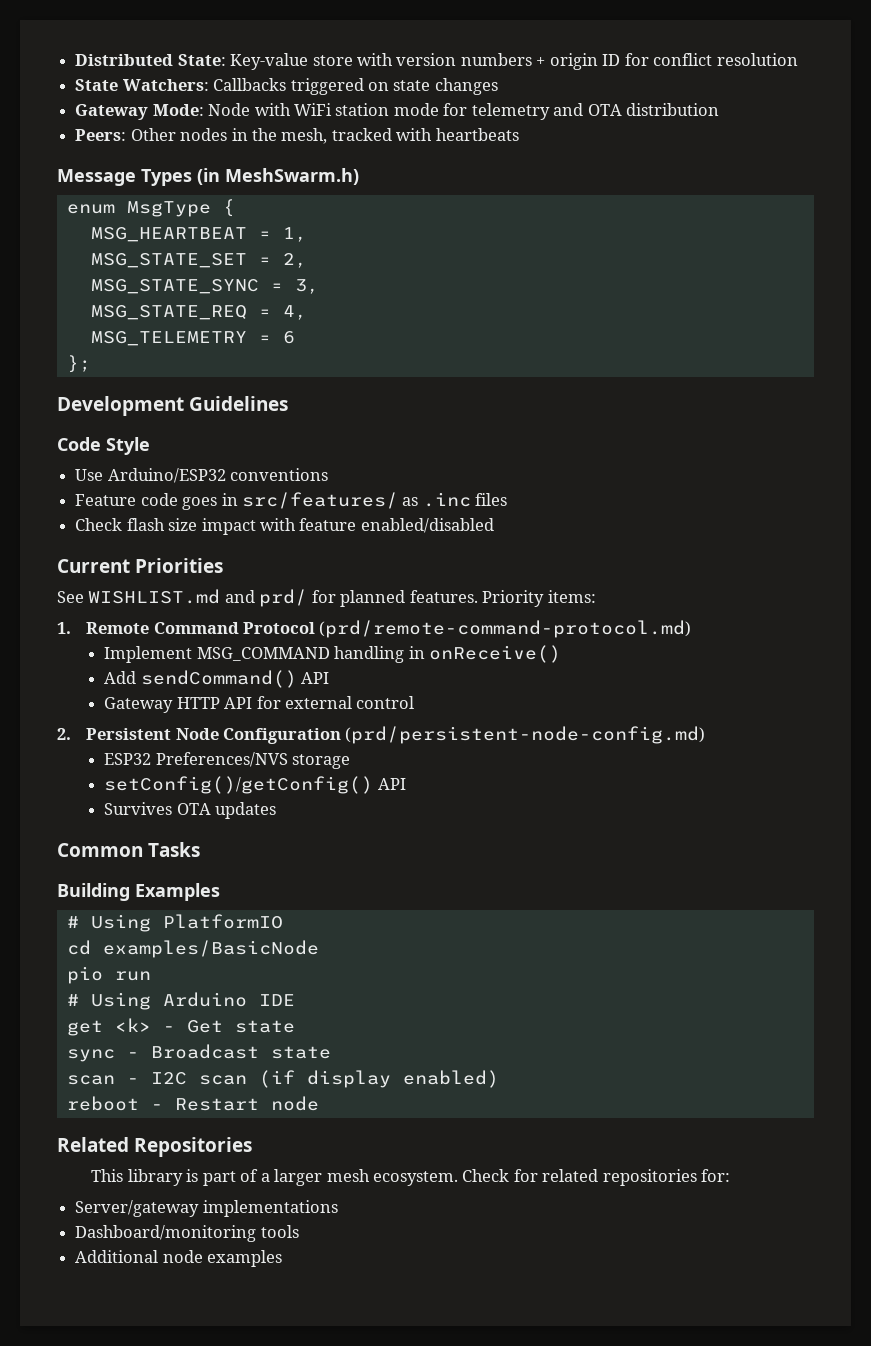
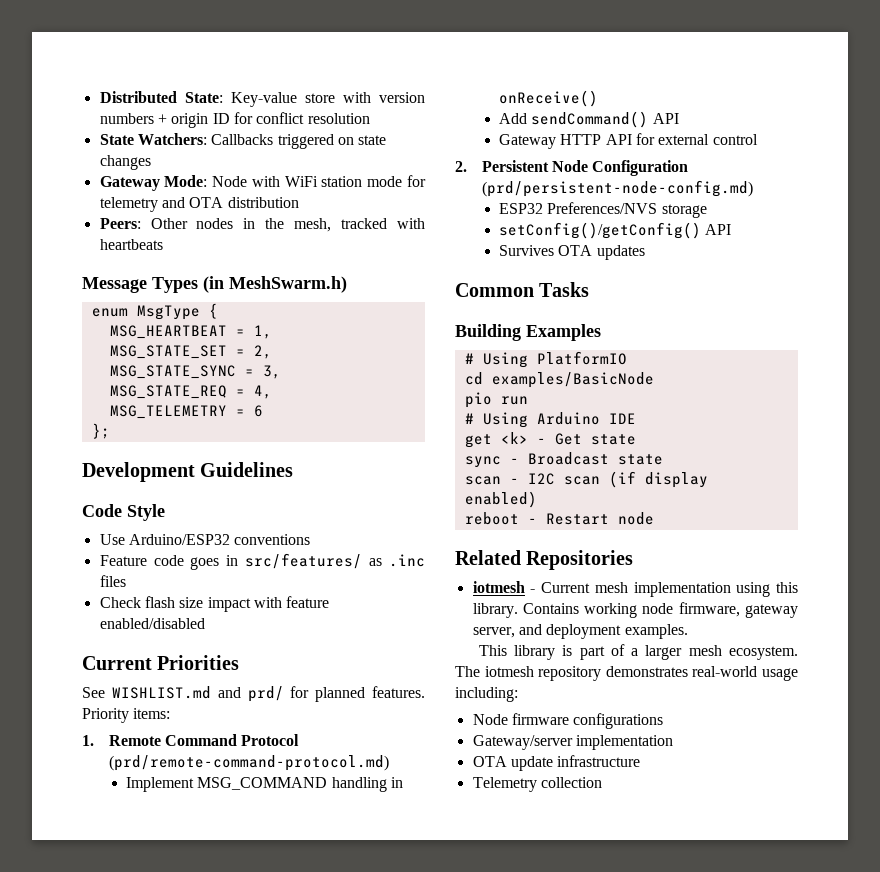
(253, 1147) none -> [472,581,798,597] [472,602,798,618] [472,624,688,639] // iotmesh - Current mesh implementation using this library. Contains working node firmware, gateway server, and deployment examples.
[462,1169,731,1186] [75,1200,338,1217] [75,1225,299,1242] [75,1250,283,1267] Check for related repositories for: // Server/gateway implementations // Dashboard/monitoring tools // Additional node examples -> [455,666,798,681] [455,687,518,702] [472,713,664,729] [472,735,673,750] [472,755,641,771] [472,777,602,792] The iotmesh repository demonstrates real-world usage including: // Node firmware configurations // Gateway/server implementation // OTA update infrastructure // Telemetry collection

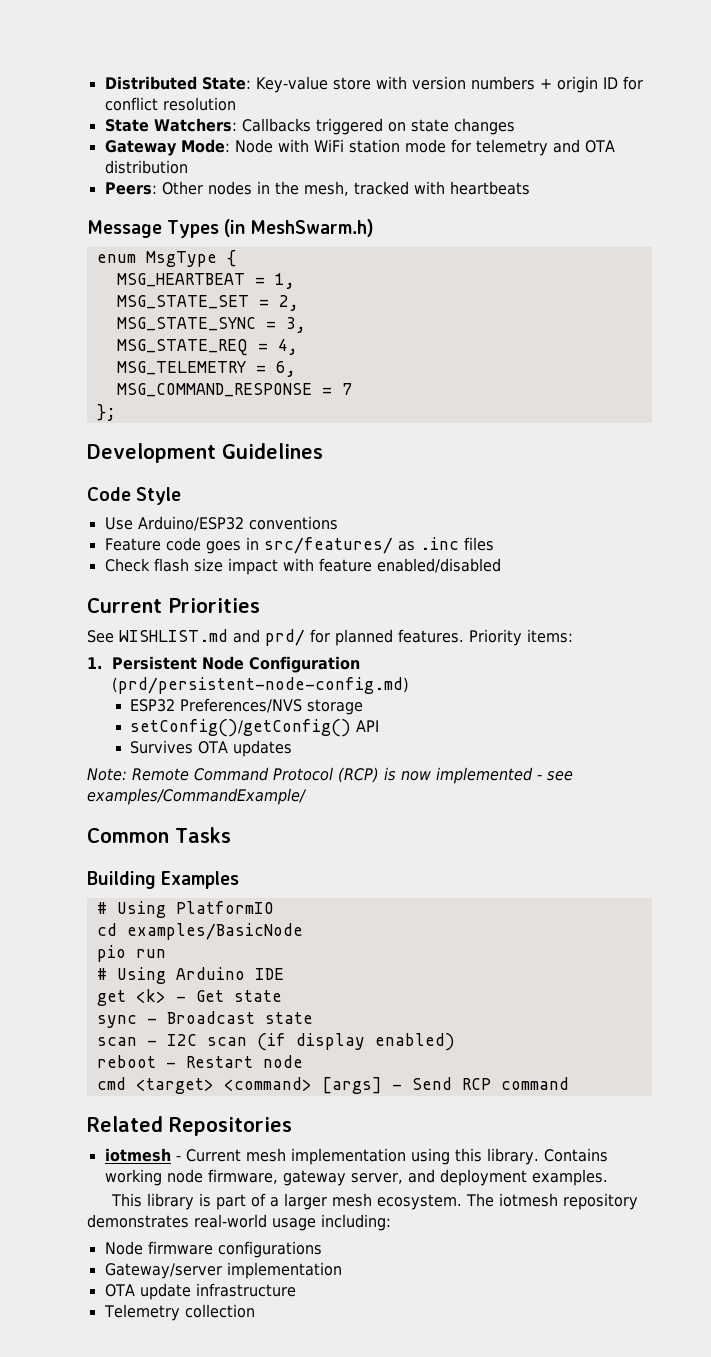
[253,405,263,417] 6 -> [275,361,296,377] [116,383,352,397] 6, // MSG_COMMAND_RESPONSE = 7
[108,734,300,746] [108,755,389,771] [126,777,404,792] [499,90,599,107] [499,111,679,128] [499,133,758,149] [455,161,467,172] Remote Command Protocol (prd/remote-command-protocol.md) // Implement MSG_COMMAND handling in onReceive() // Add sendCommand() API // Gateway HTTP API for external control // 2. -> (102, 663) none
(645, 252) none -> [87,767,573,784] [87,788,307,805] // Note: Remote Command Protocol (RCP) is now implemented - see examples/CommandExample/
(654, 518) none -> [96,1077,569,1094] // cmd <target> <command> [args] - Send RCP command

